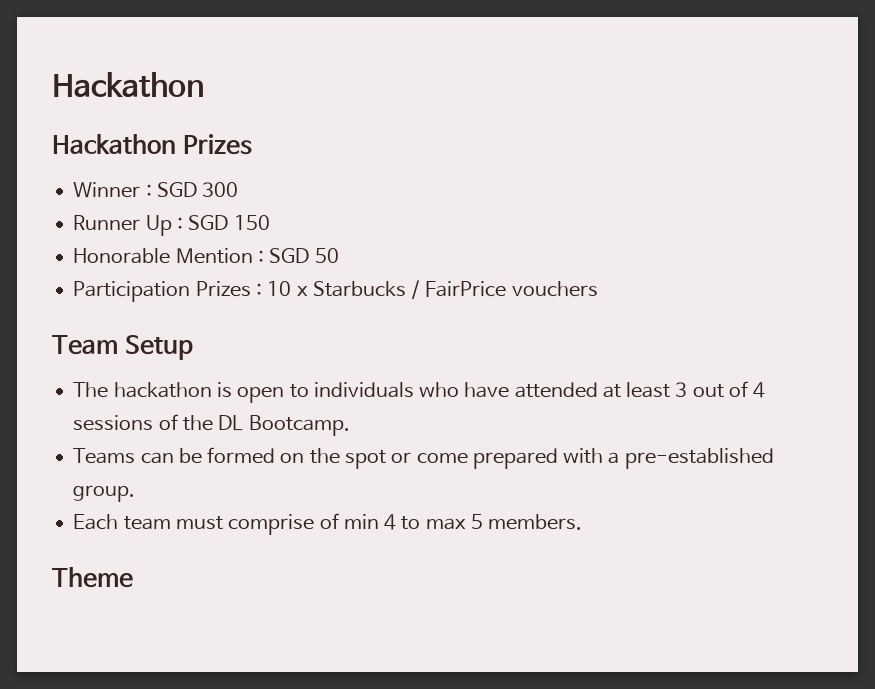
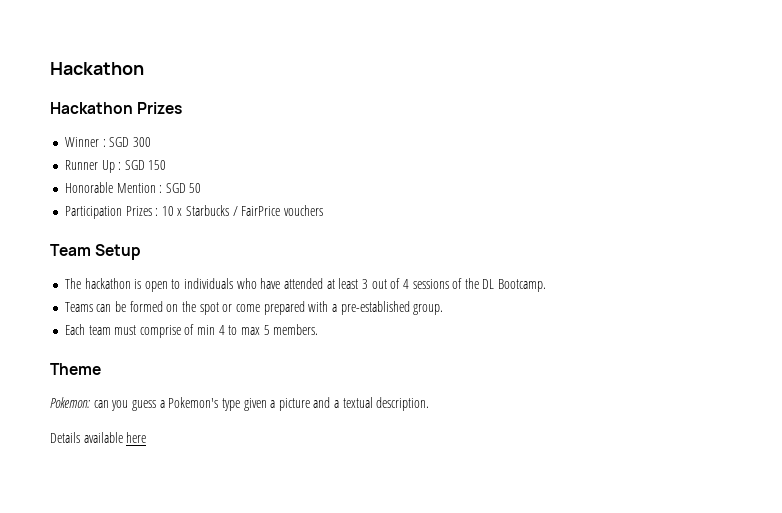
(133, 577) none -> [50,397,430,411] [50,432,147,443] // Pokemon: can you guess a Pokemon's type given a picture and a textual description. // Details available here

